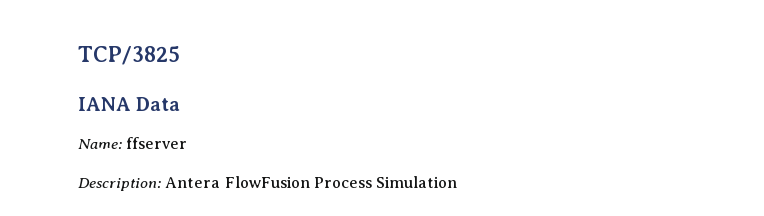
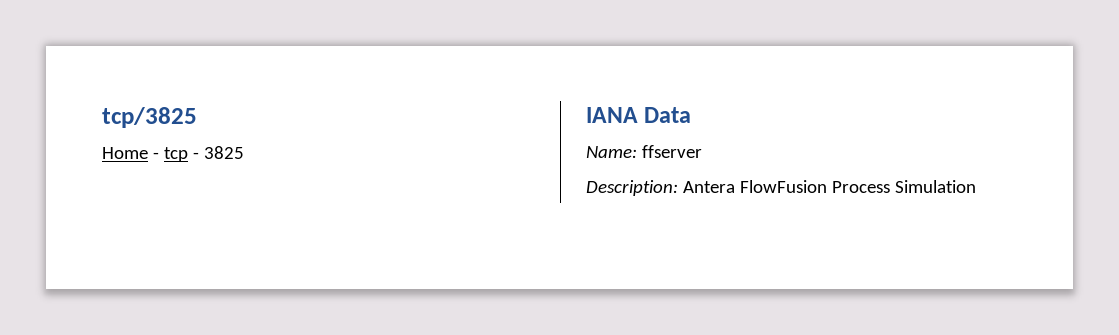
[78,46,180,65] TCP/3825 -> [102,107,197,128] [102,146,244,162] tcp/3825 // Home - tcp - 3825

